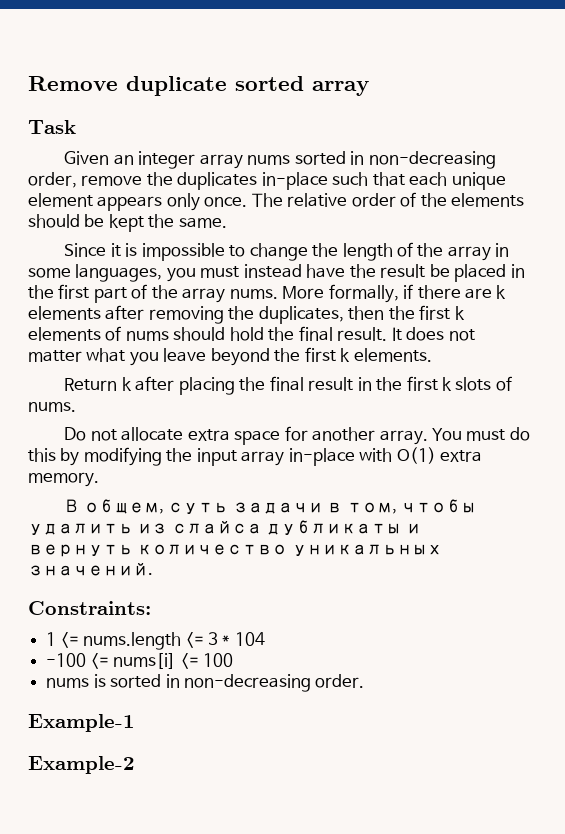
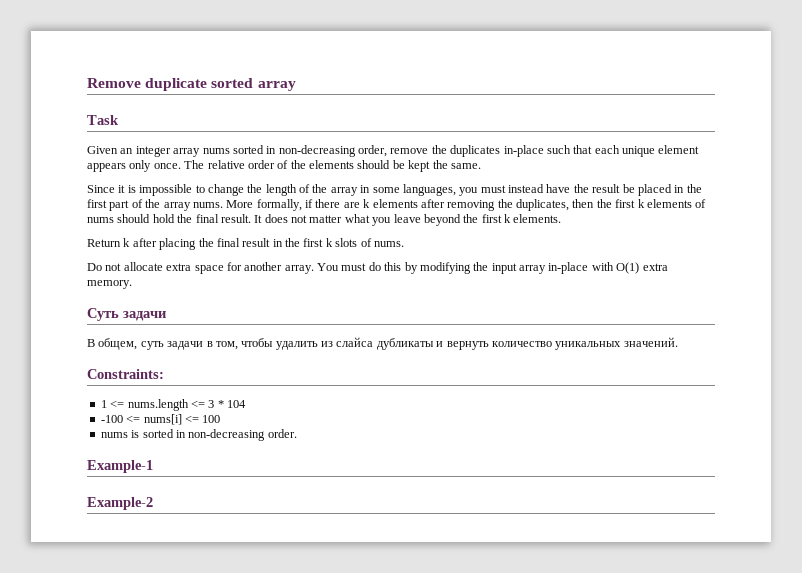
(99, 479) none -> [87,308,166,321] // Суть задачи

